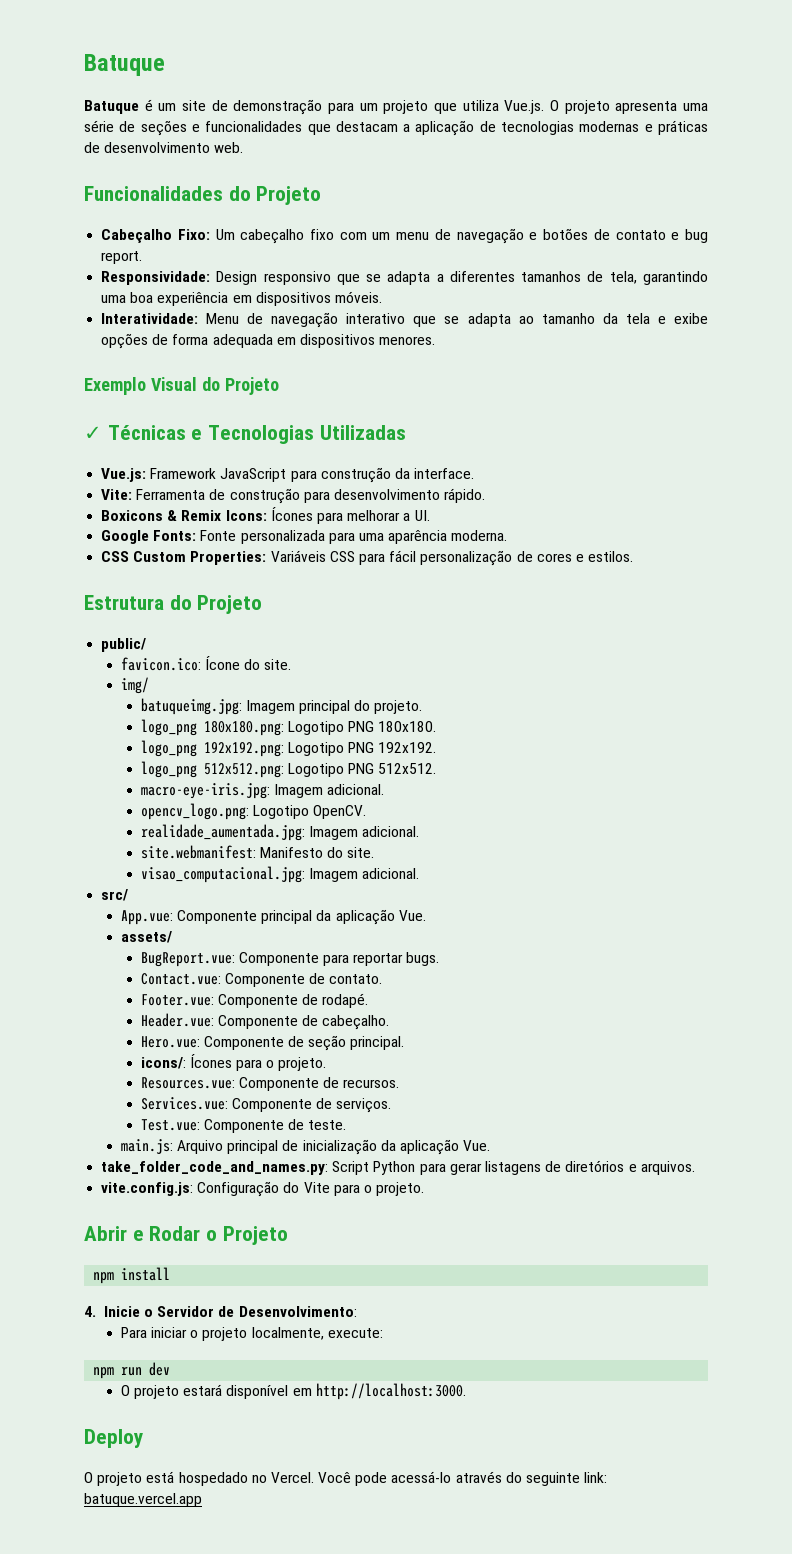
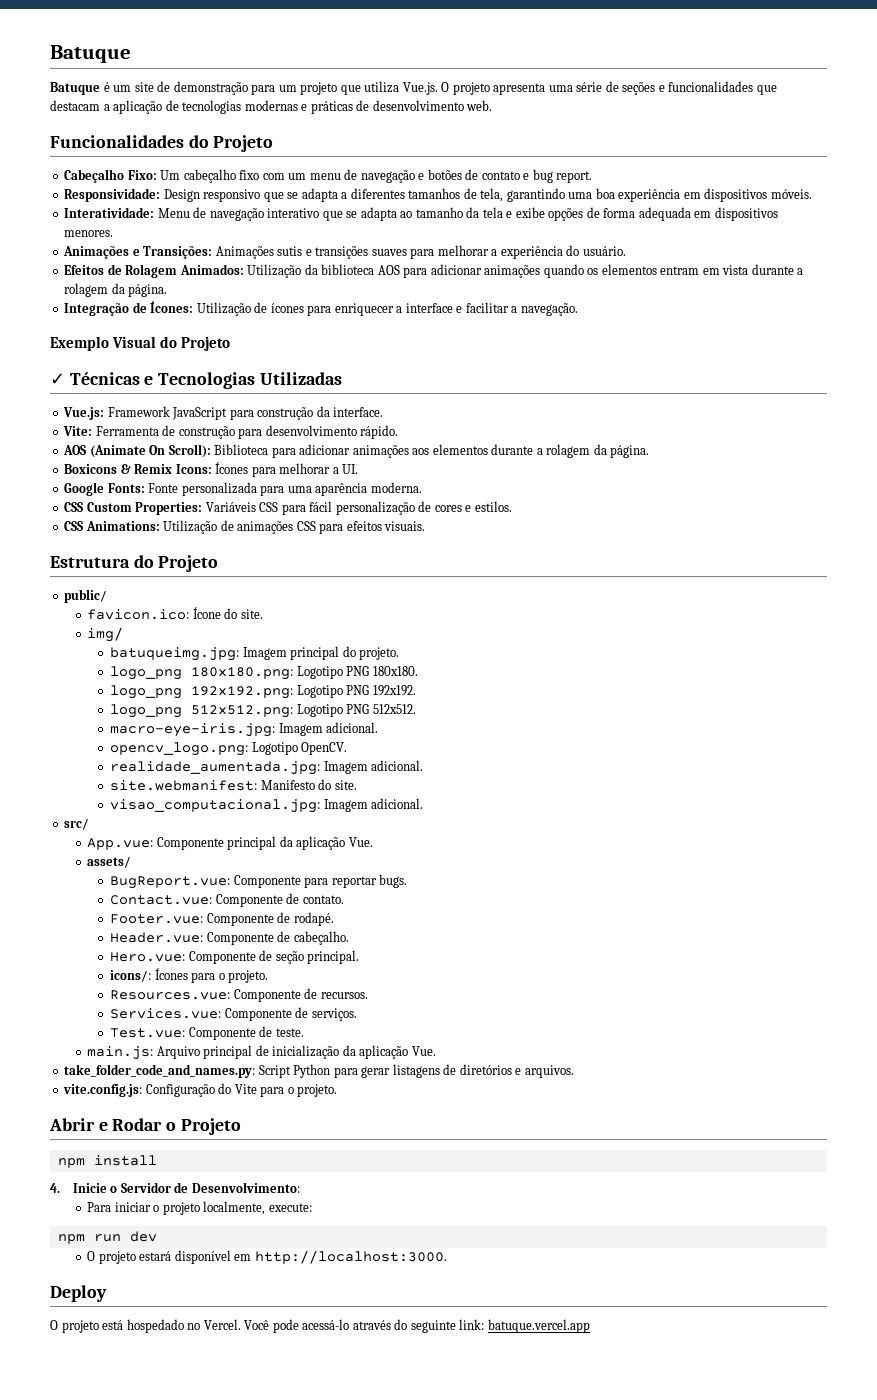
(436, 340) none -> [63,245,626,259] [64,264,804,278] [64,283,168,297] [64,301,578,316] // Animações e Transições: Animações sutis e transições suaves para melhorar a experiência do usuário. // Efeitos de Rolagem Animados: Utilização da biblioteca AOS para adicionar animações quando os elementos entram em vista durante a rolagem da página. // Integração de Ícones: Utilização de ícones para enriquecer a interface e facilitar a navegação.
(486, 495) none -> [63,444,650,458] // AOS (Animate On Scroll): Biblioteca para adicionar animações aos elementos durante a rolagem da página.
(634, 556) none -> [64,520,426,534] // CSS Animations: Utilização de animações CSS para efeitos visuais.

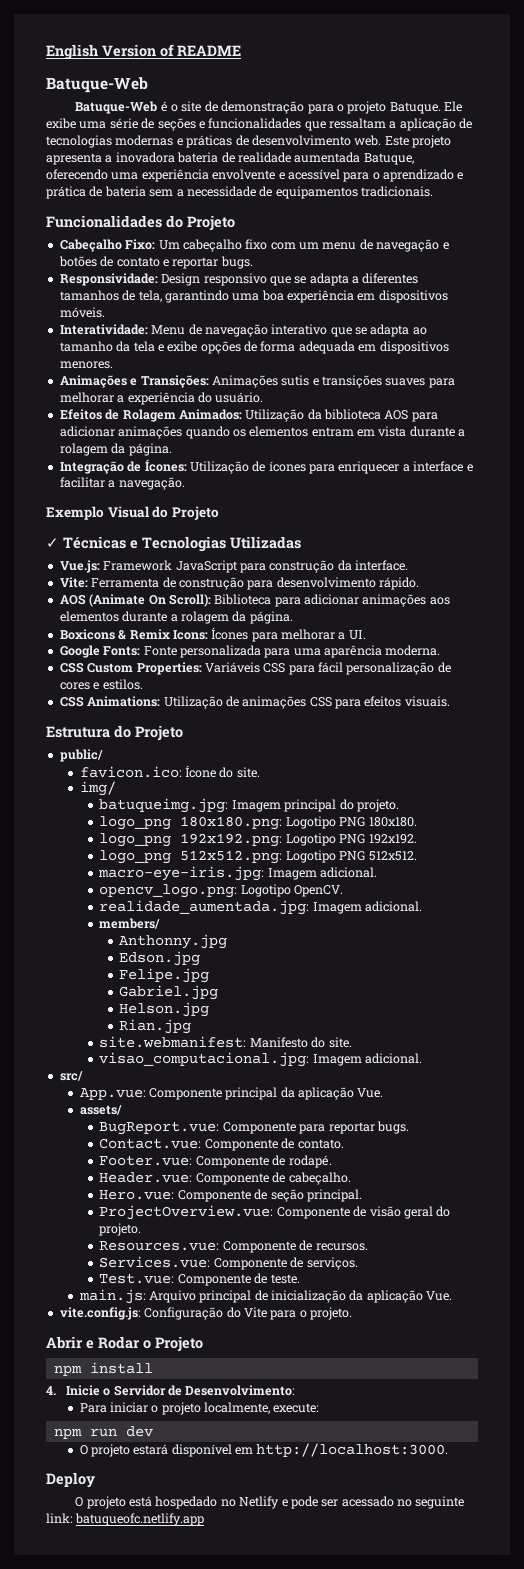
[50,45,131,63] [50,81,546,95] Batuque // Batuque é um site de demonstração para um projeto que utiliza Vue.js. O projeto apresenta -> [46,44,241,60] [46,77,148,93] [75,101,463,114] [46,118,76,129] English Version of README // Batuque-Web // Batuque-Web é o site de demonstração para o projeto Batuque. Ele exibe
[50,100,100,111] destacam -> [329,118,386,129] ressaltam
(493, 105) none -> [384,135,451,148] [46,152,414,165] [46,169,464,182] [46,186,433,199] Este projeto apresenta a inovadora bateria de realidade aumentada Batuque, oferecendo uma experiência envolvente e acessível para o aprendizado e prática de bateria sem a necessidade de equipamentos tradicionais.
[532,169,593,183] bug report. -> [172,256,253,269] reportar bugs.
(424, 765) none -> [99,918,161,929] [119,934,228,949] [119,951,201,966] [119,968,210,983] [119,985,219,1000] [119,1002,210,1017] [119,1019,192,1034] // members/ // Anthonny.jpg // Edson.jpg // Felipe.jpg // Gabriel.jpg // Helson.jpg // Rian.jpg
[110,968,225,983] icons/: Ícones para o -> [99,1205,451,1220] ProjectOverview.vue: Componente de visão geral do
[64,1064,574,1078] // take_folder_code_and_names.py: Script Python para gerar listagens de diretórios e arquivos. -> (453, 1296) none
[203,1319,408,1333] Vercel. Você pode acessá-lo através do -> [239,1496,413,1509] Netlify e pode ser acessado no
[487,1319,590,1333] batuque.vercel.app -> [75,1513,205,1526] batuqueofc.netlify.app

